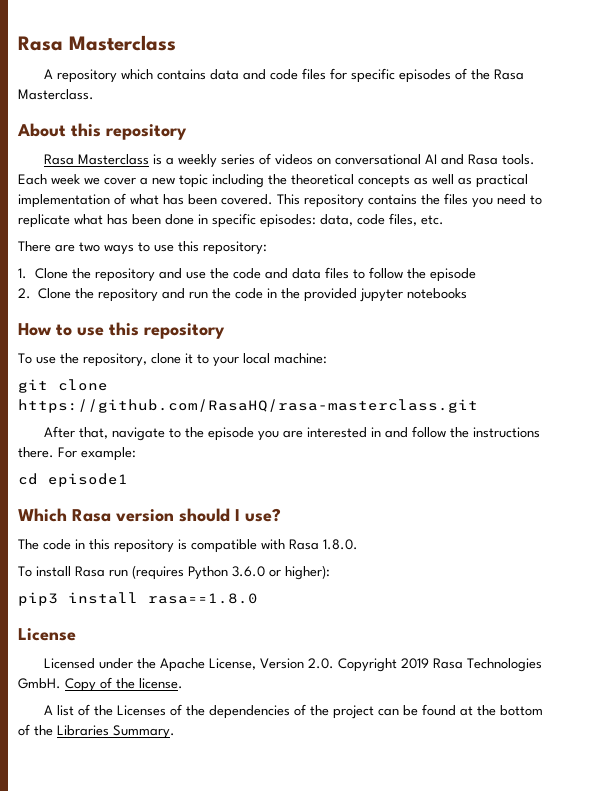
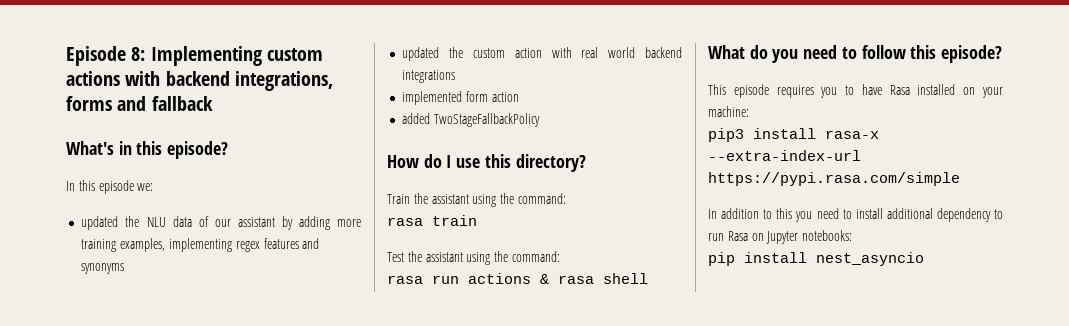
[18,35,176,51] [43,68,524,83] [18,89,94,100] [17,123,187,140] [43,153,535,168] [18,174,528,188] [18,193,542,208] [18,213,444,228] [18,241,267,255] [18,267,477,282] [18,288,468,302] [18,322,225,339] [18,353,327,367] [18,379,108,393] [18,399,478,413] [43,426,540,441] [18,447,136,461] [18,473,128,487] [18,508,281,522] [18,539,358,553] [18,565,330,580] [18,592,258,606] [18,628,76,641] [43,658,542,672] [18,677,183,692] [43,704,543,719] [18,724,175,739] Rasa Masterclass // A repository which contains data and code files for specific episodes of the Rasa Masterclass. // About this repository // Rasa Masterclass is a weekly series of videos on conversational AI and Rasa tools. Each week we cover a new topic including the theoretical concepts as well as practical implementation of what has been covered. This repository contains the files you need to replicate what has been done in specific episodes: data, code files, etc. // There are two ways to use this repository: // 1. Clone the repository and use the code and data files to follow the episode // 2. Clone the repository and run the code in the provided jupyter notebooks // How to use this repository // To use the repository, clone it to your local machine: // git clone https://github.com/RasaHQ/rasa-masterclass.git // After that, navigate to the episode you are interested in and follow the instructions there. For example: // cd episode1 // Which Rasa version should I use? // The code in this repository is compatible with Rasa 1.8.0. // To install Rasa run (requires Python 3.6.0 or higher): // pip3 install rasa==1.8.0 // License // Licensed under the Apache License, Version 2.0. Copyright 2019 Rasa Technologies GmbH. Copy of the license. // A list of the Licenses of the dependencies of the project can be found at the bottom of the Libraries Summary. -> [66,46,323,66] [66,71,333,91] [66,96,213,111] [66,141,229,159] [66,180,154,194] [81,216,361,230] [81,238,320,252] [81,263,125,274] [402,47,682,61] [402,70,456,83] [402,91,519,105] [402,113,541,127] [387,154,586,172] [387,193,566,207] [387,215,477,226] [387,251,560,265] [387,273,648,284] [708,45,1003,63] [708,84,1003,98] [708,106,749,117] [708,128,879,142] [708,150,861,161] [708,172,960,186] [708,208,1003,222] [708,230,853,244] [708,252,924,266] Episode 8: Implementing custom actions with backend integrations, forms and fallback // What's in this episode? // In this episode we: // updated the NLU data of our assistant by adding more training examples, implementing regex features and synonyms // updated the custom action with real world backend integrations // implemented form action // added TwoStageFallbackPolicy // How do I use this directory? // Train the assistant using the command: // rasa train // Test the assistant using the command: // rasa run actions & rasa shell // What do you need to follow this episode? // This episode requires you to have Rasa installed on your machine: // pip3 install rasa-x --extra-index-url https://pypi.rasa.com/simple // In addition to this you need to install additional dependency to run Rasa on Jupyter notebooks: // pip install nest_asyncio

